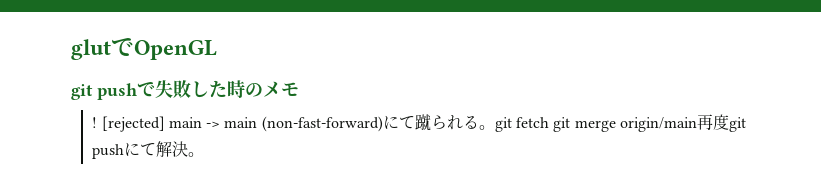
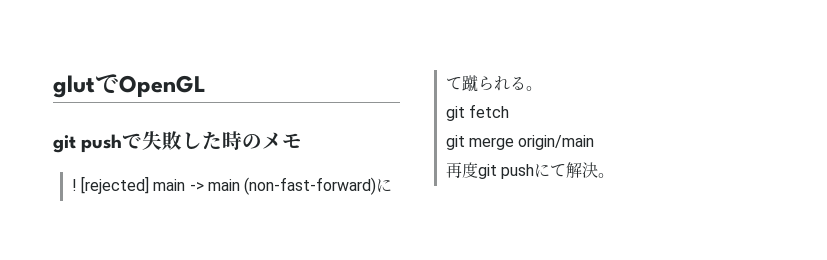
(495, 127) none -> (542, 88) //
(550, 122) none -> (509, 111) //
(698, 124) none -> (595, 142) //

